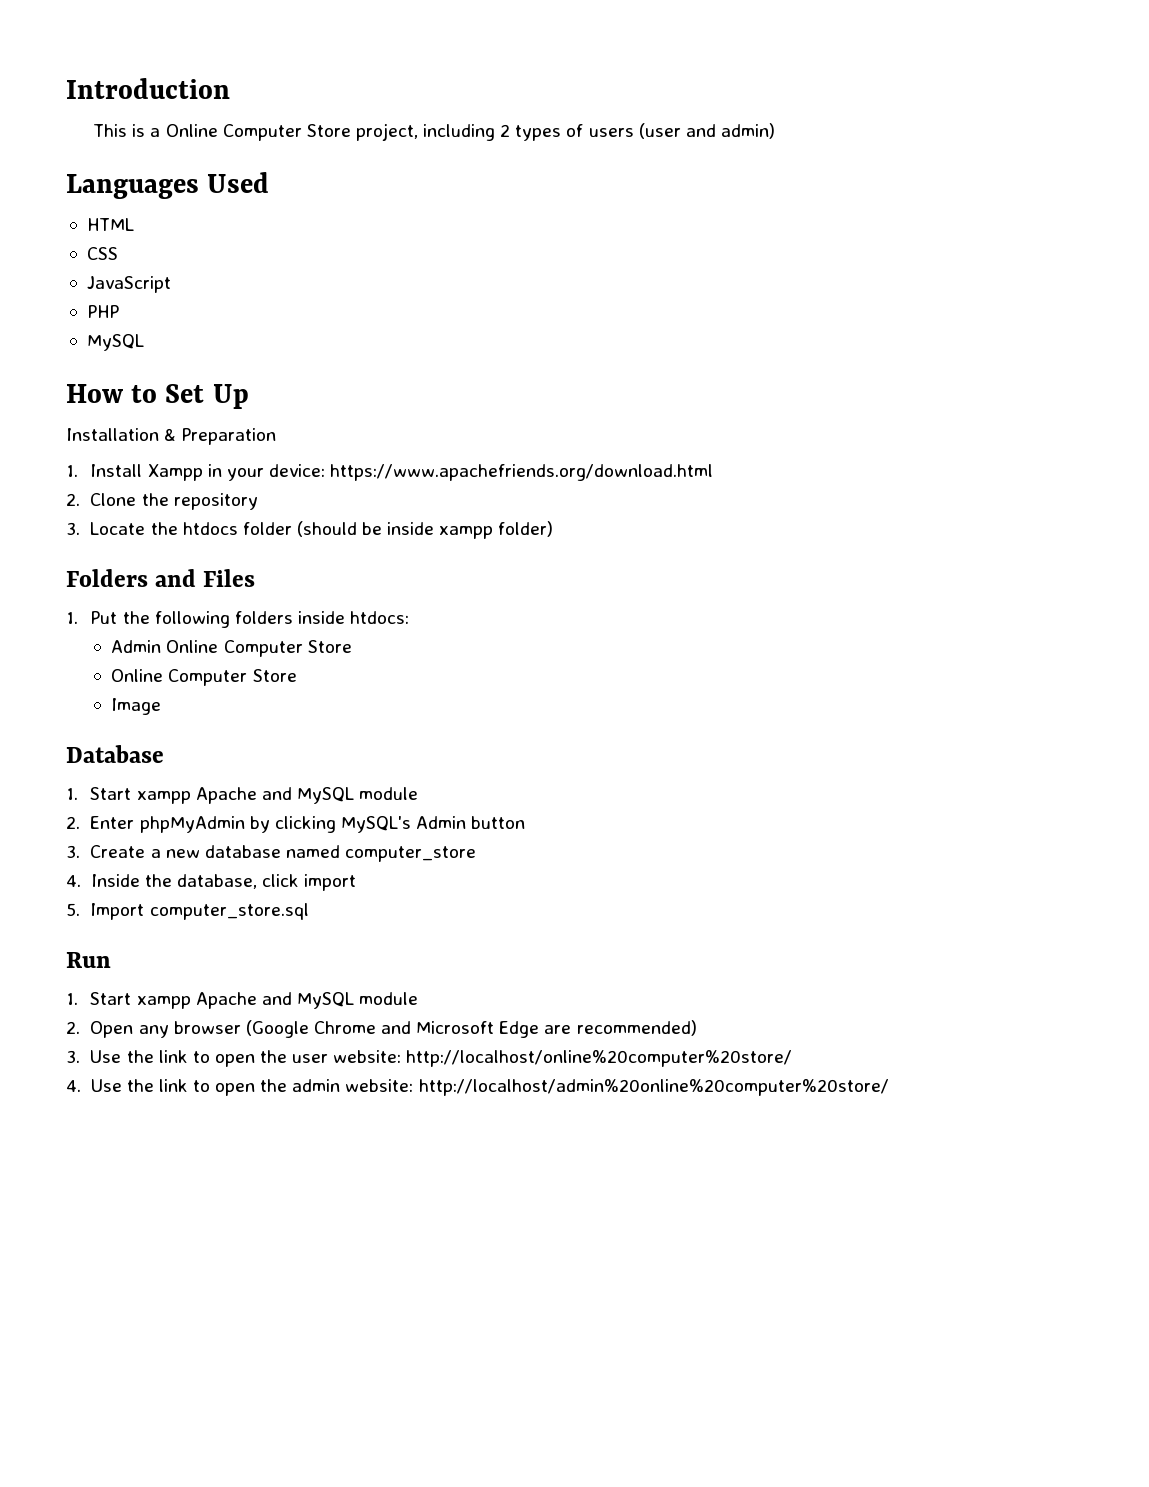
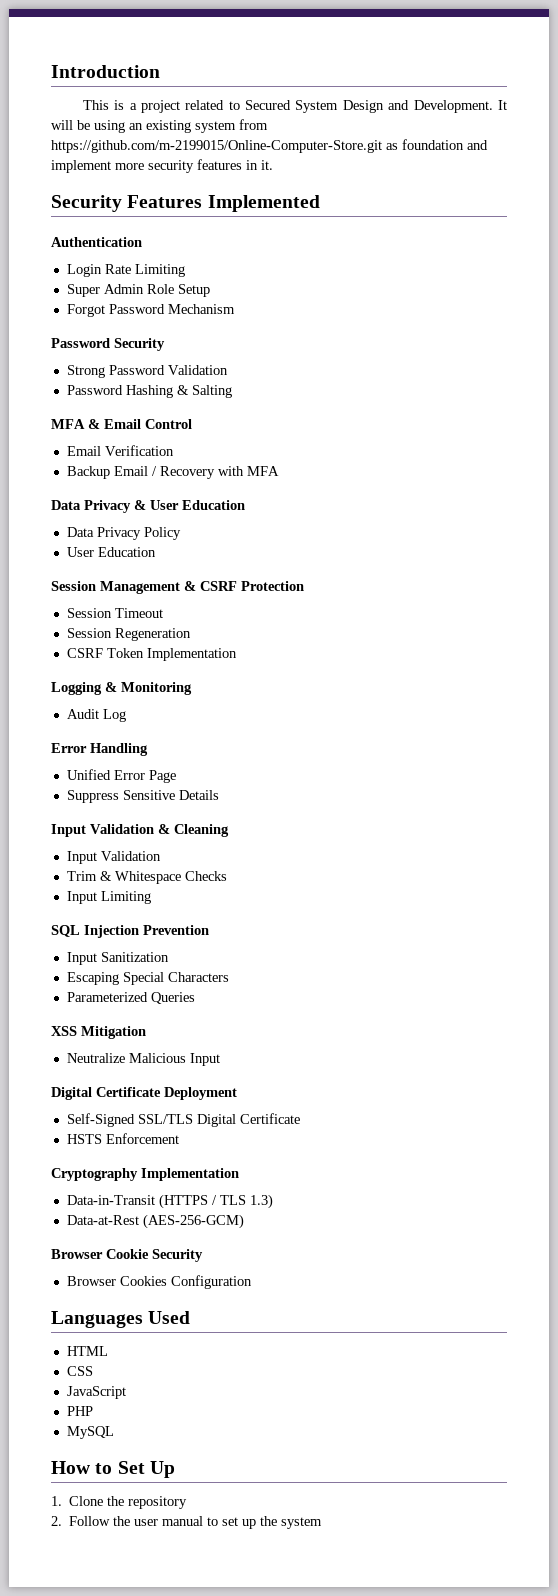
[165,123,775,141] Online Computer Store project, including 2 types of users (user and admin) -> [140,100,507,113] [51,119,268,133] [51,139,488,153] [51,159,273,173] [51,195,320,212] [51,237,142,247] [66,264,185,277] [66,284,210,297] [66,304,235,317] [51,338,165,351] [66,365,228,378] [66,385,232,398] [51,419,192,429] [66,445,174,456] [66,466,279,479] [51,500,245,513] [66,527,181,540] [66,547,156,557] [51,581,304,594] [66,608,163,618] [66,628,191,641] [66,648,237,661] [51,682,192,695] [66,709,126,722] [51,743,148,756] [66,769,176,783] [66,790,219,803] [51,824,229,837] [66,851,161,864] [66,871,227,884] [66,891,151,904] [51,925,209,938] [66,952,169,965] [66,972,229,985] [66,992,195,1004] [51,1026,146,1039] [66,1053,220,1066] [51,1087,237,1100] [66,1113,300,1127] [66,1133,179,1144] [51,1168,239,1181] [66,1194,273,1209] [66,1214,244,1229] [51,1249,203,1262] [66,1275,252,1289] project related to Secured System Design and Development. It will be using an existing system from https://github.com/m-2199015/Online-Computer-Store.git as foundation and implement more security features in it. // Security Features Implemented // Authentication // Login Rate Limiting // Super Admin Role Setup // Forgot Password Mechanism // Password Security // Strong Password Validation // Password Hashing & Salting // MFA & Email Control // Email Verification // Backup Email / Recovery with MFA // Data Privacy & User Education // Data Privacy Policy // User Education // Session Management & CSRF Protection // Session Timeout // Session Regeneration // CSRF Token Implementation // Logging & Monitoring // Audit Log // Error Handling // Unified Error Page // Suppress Sensitive Details // Input Validation & Cleaning // Input Validation // Trim & Whitespace Checks // Input Limiting // SQL Injection Prevention // Input Sanitization // Escaping Special Characters // Parameterized Queries // XSS Mitigation // Neutralize Malicious Input // Digital Certificate Deployment // Self-Signed SSL/TLS Digital Certificate // HSTS Enforcement // Cryptography Implementation // Data-in-Transit (HTTPS / TLS 1.3) // Data-at-Rest (AES-256-GCM) // Browser Cookie Security // Browser Cookies Configuration
[66,428,277,445] [66,464,714,481] [66,493,258,510] [66,521,554,539] [66,569,256,587] [66,611,410,628] [111,640,352,657] [111,669,297,686] [111,698,162,715] [66,745,164,763] [66,787,419,804] [66,816,526,833] [66,845,477,862] [66,874,357,891] [66,903,309,920] [66,952,111,968] [66,992,419,1009] [66,1020,697,1038] [66,1050,793,1067] [66,1079,889,1096] Installation & Preparation // 1. Install Xampp in your device: https://www.apachefriends.org/download.html // 2. Clone the repository // 3. Locate the htdocs folder (should be inside xampp folder) // Folders and Files // 1. Put the following folders inside htdocs: // Admin Online Computer Store // Online Computer Store // Image // Database // 1. Start xampp Apache and MySQL module // 2. Enter phpMyAdmin by clicking MySQL's Admin button // 3. Create a new database named computer_store // 4. Inside the database, click import // 5. Import computer_store.sql // Run // 1. Start xampp Apache and MySQL module // 2. Open any browser (Google Chrome and Microsoft Edge are recommended) // 3. Use the link to open the user website: http://localhost/online%20computer%20store/ // 4. Use the link to open the admin website: http://localhost/admin%20online%20computer%20store/ -> [51,1496,188,1509] [51,1516,323,1529] 1. Clone the repository // 2. Follow the user manual to set up the system

